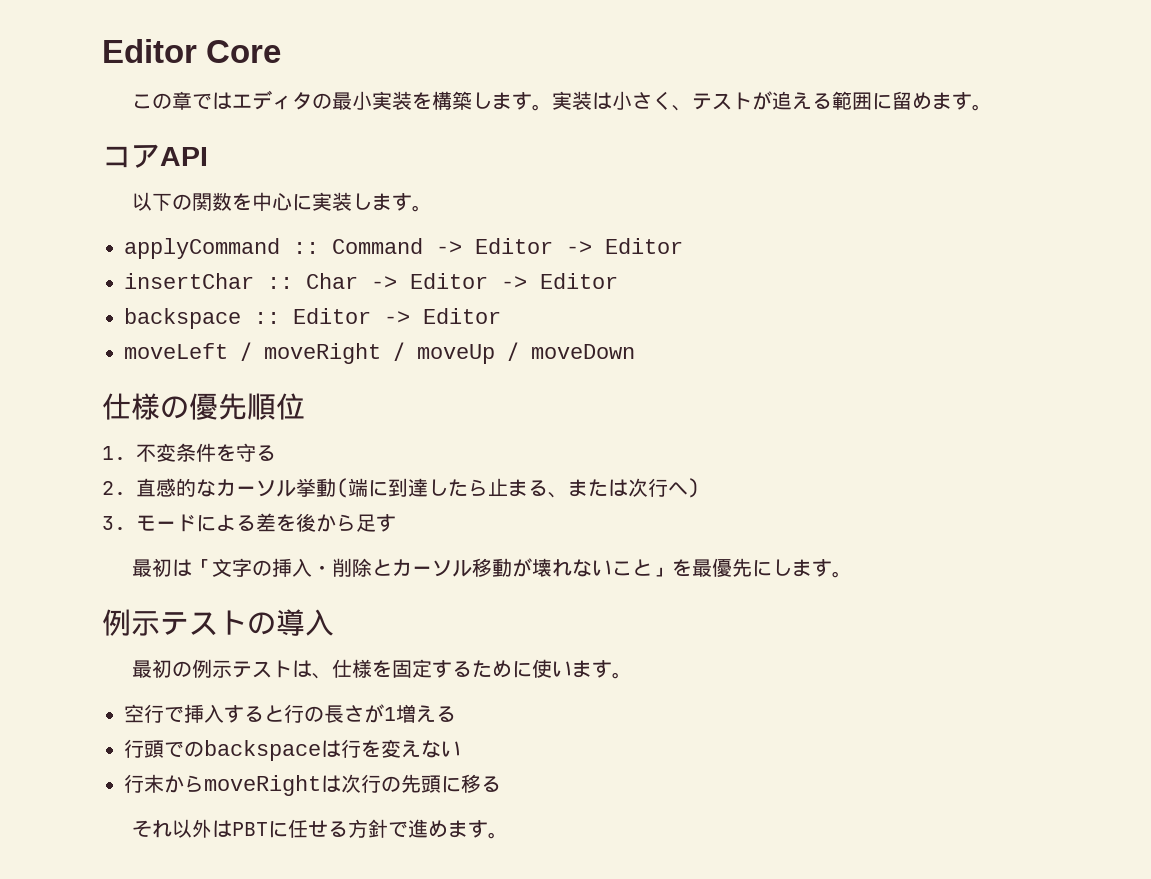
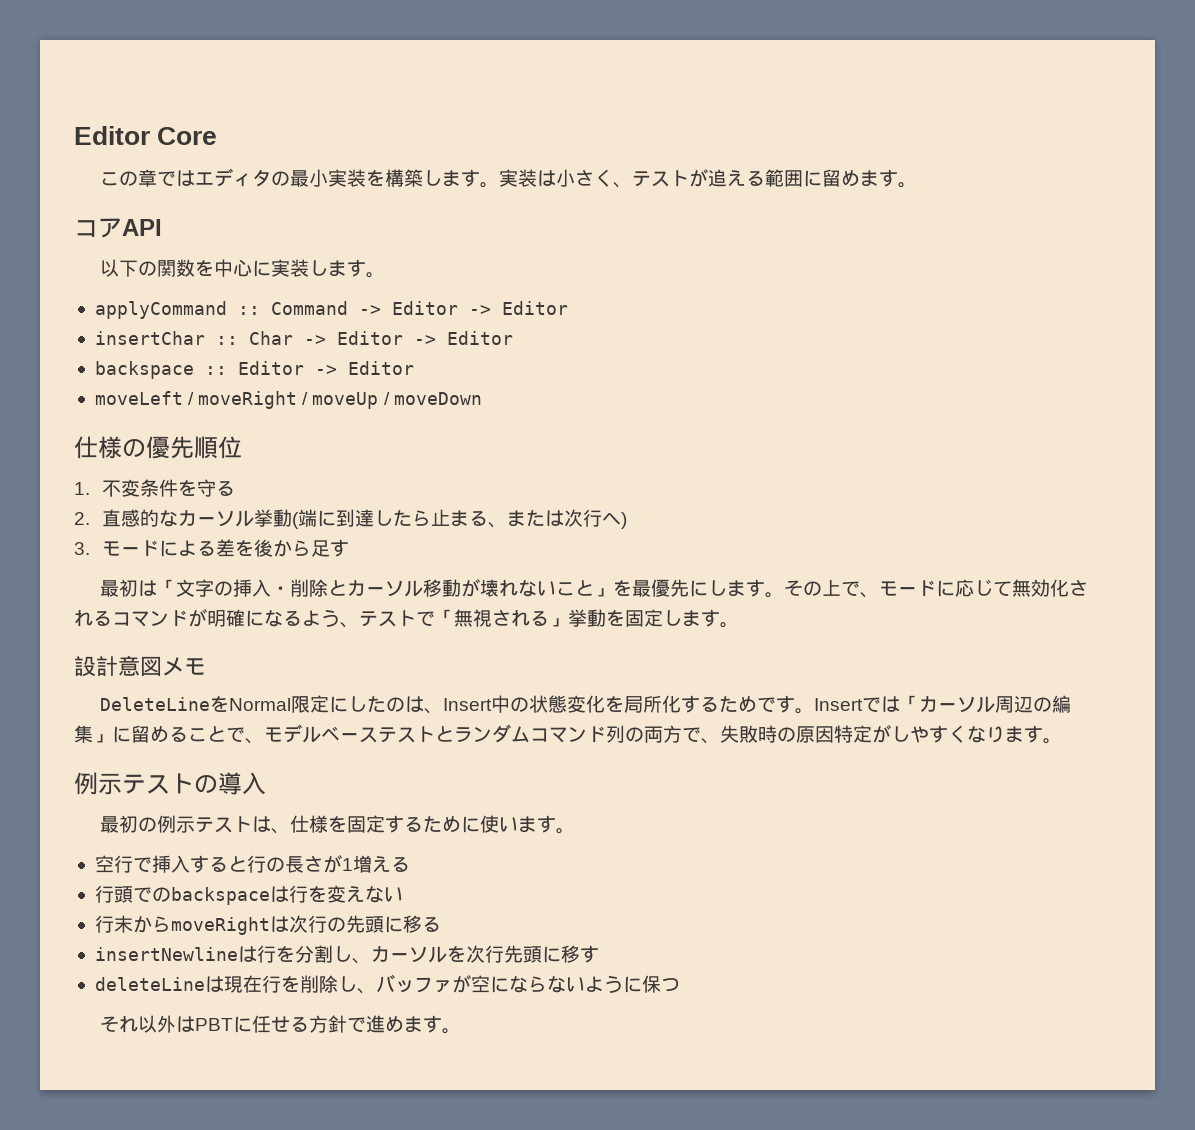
(852, 574) none -> [783,579,1088,598] [74,609,739,628] [74,655,206,677] [99,695,1071,714] [74,724,1062,744] その上で、モードに応じて無効化されるコマンドが明確になるよう、テストで「無視される」挙動を固定します。 // 設計意図メモ // DeleteLineをNormal限定にしたのは、Insert中の状態変化を局所化するためです。Insertでは「カーソル周辺の編集」に留めることで、モデルベーステストとランダムコマンド列の両方で、失敗時の原因特定がしやすくなります。
(501, 784) none -> [94,945,599,964] [94,974,680,994] // insertNewlineは行を分割し、カーソルを次行先頭に移す // deleteLineは現在行を削除し、バッファが空にならないように保つ

